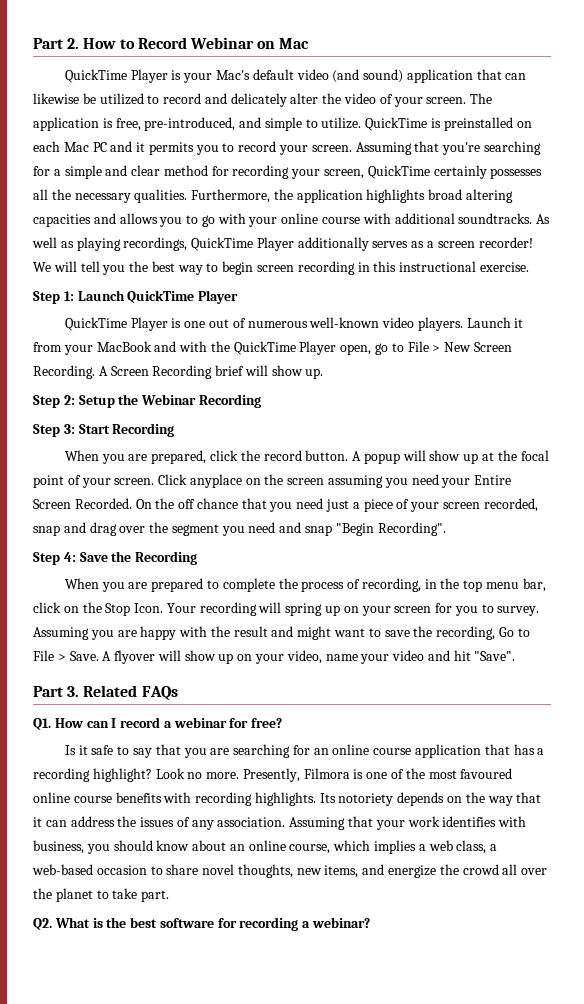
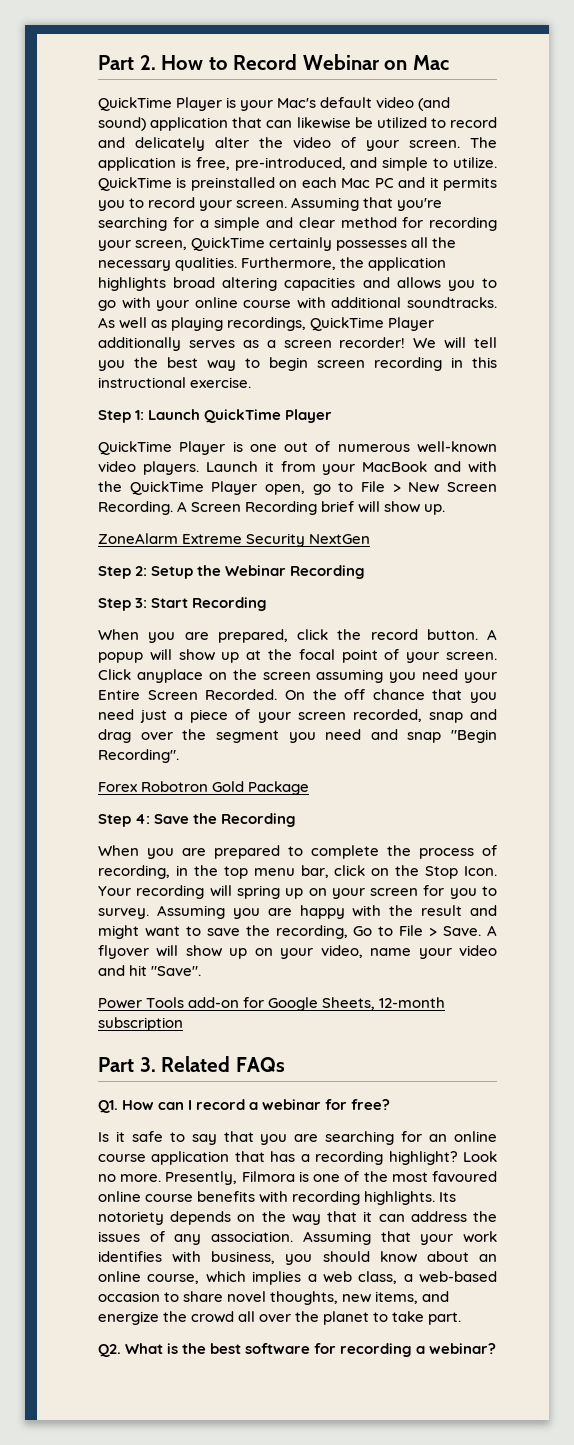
(324, 373) none -> [98,533,371,547] // ZoneAlarm Extreme Security NextGen
(446, 529) none -> [98,781,310,795] // Forex Robotron Gold Package
(516, 656) none -> [98,997,446,1011] [98,1017,183,1031] // Power Tools add-on for Google Sheets, 12-month subscription

